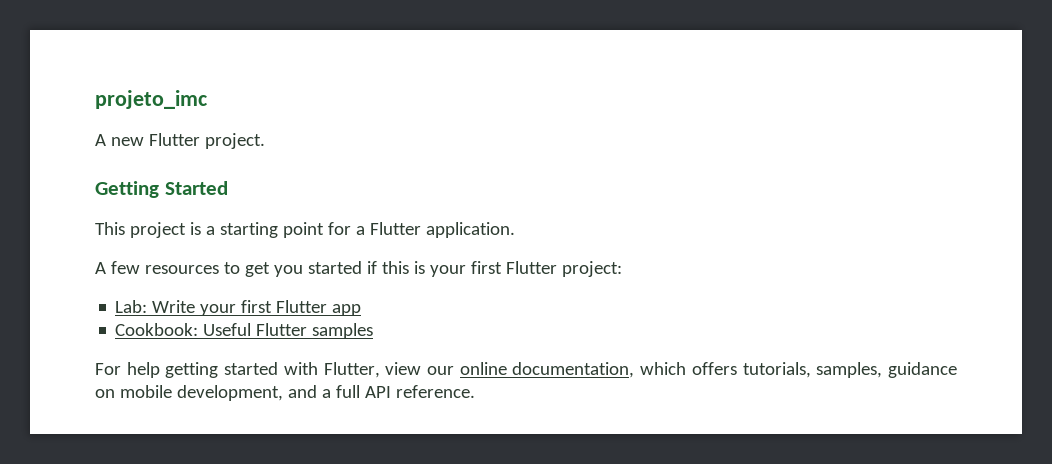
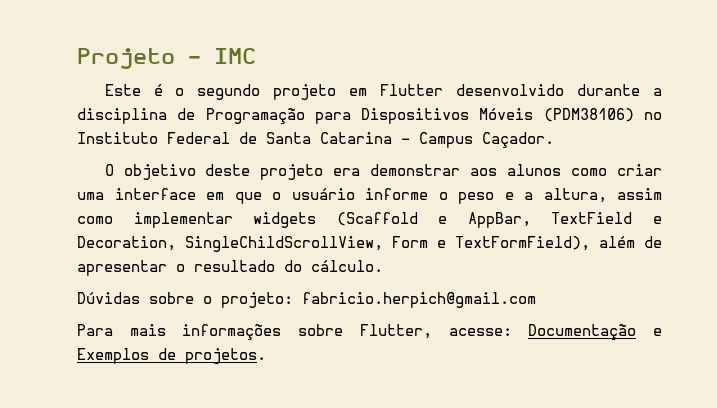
[95,90,207,109] [95,133,265,149] [95,181,228,198] [95,222,515,238] [95,261,622,277] [115,300,362,316] [115,323,374,339] [95,362,957,378] [95,385,475,401] projeto_imc // A new Flutter project. // Getting Started // This project is a starting point for a Flutter application. // A few resources to get you started if this is your first Flutter project: // Lab: Write your first Flutter app // Cookbook: Useful Flutter samples // For help getting started with Flutter, view our online documentation, which offers tutorials, samples, guidance on mobile development, and a full API reference. -> [77,48,256,69] [104,84,662,100] [77,108,663,124] [77,132,554,148] [104,164,662,180] [77,188,662,204] [77,212,662,228] [77,236,662,252] [77,260,383,276] [77,292,536,308] [77,324,662,340] [77,348,266,364] Projeto - IMC // Este é o segundo projeto em Flutter desenvolvido durante a disciplina de Programação para Dispositivos Móveis (PDM38106) no Instituto Federal de Santa Catarina - Campus Caçador. // O objetivo deste projeto era demonstrar aos alunos como criar uma interface em que o usuário informe o peso e a altura, assim como implementar widgets (Scaffold e AppBar, TextField e Decoration, SingleChildScrollView, Form e TextFormField), além de apresentar o resultado do cálculo. // Dúvidas sobre o projeto: fabricio.herpich@gmail.com // Para mais informações sobre Flutter, acesse: Documentação e Exemplos de projetos.

